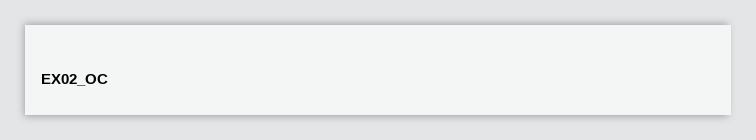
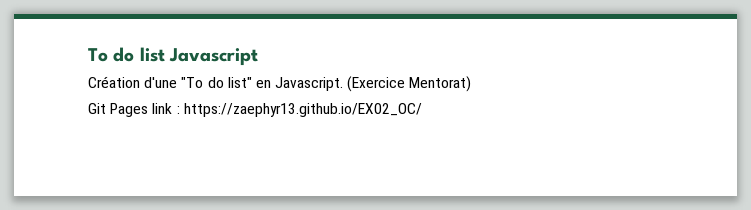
[41,74,108,86] EX02_OC -> [88,47,258,66] [88,76,472,92] [88,103,422,117] To do list Javascript // Création d'une "To do list" en Javascript. (Exercice Mentorat) // Git Pages link : https://zaephyr13.github.io/EX02_OC/

